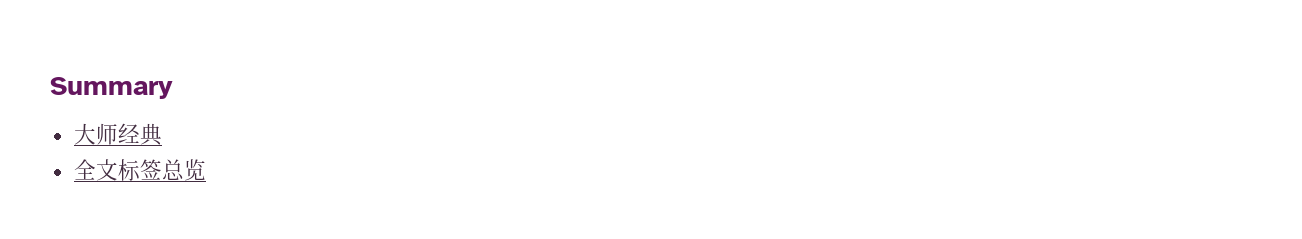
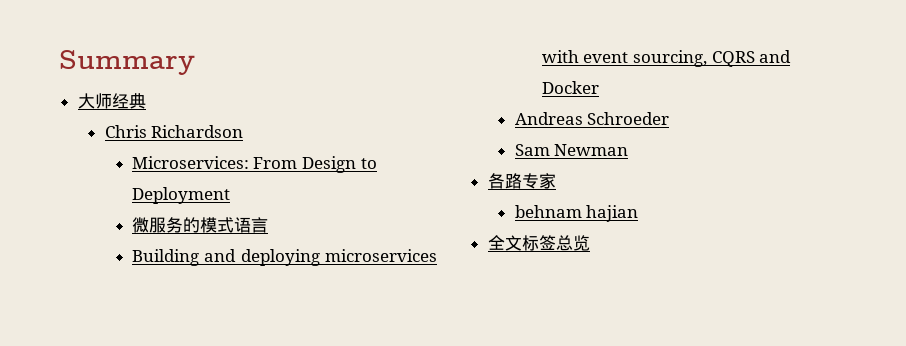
(163, 134) none -> [104,125,244,138] [131,156,377,173] [131,187,230,204] [131,217,268,233] [131,249,438,266] [541,50,792,67] [541,81,599,94] [514,112,670,125] [514,144,629,156] [487,173,556,189] [514,205,639,222] // Chris Richardson // Microservices: From Design to Deployment // 微服务的模式语言 // Building and deploying microservices with event sourcing, CQRS and Docker // Andreas Schroeder // Sam Newman // 各路专家 // behnam hajian

